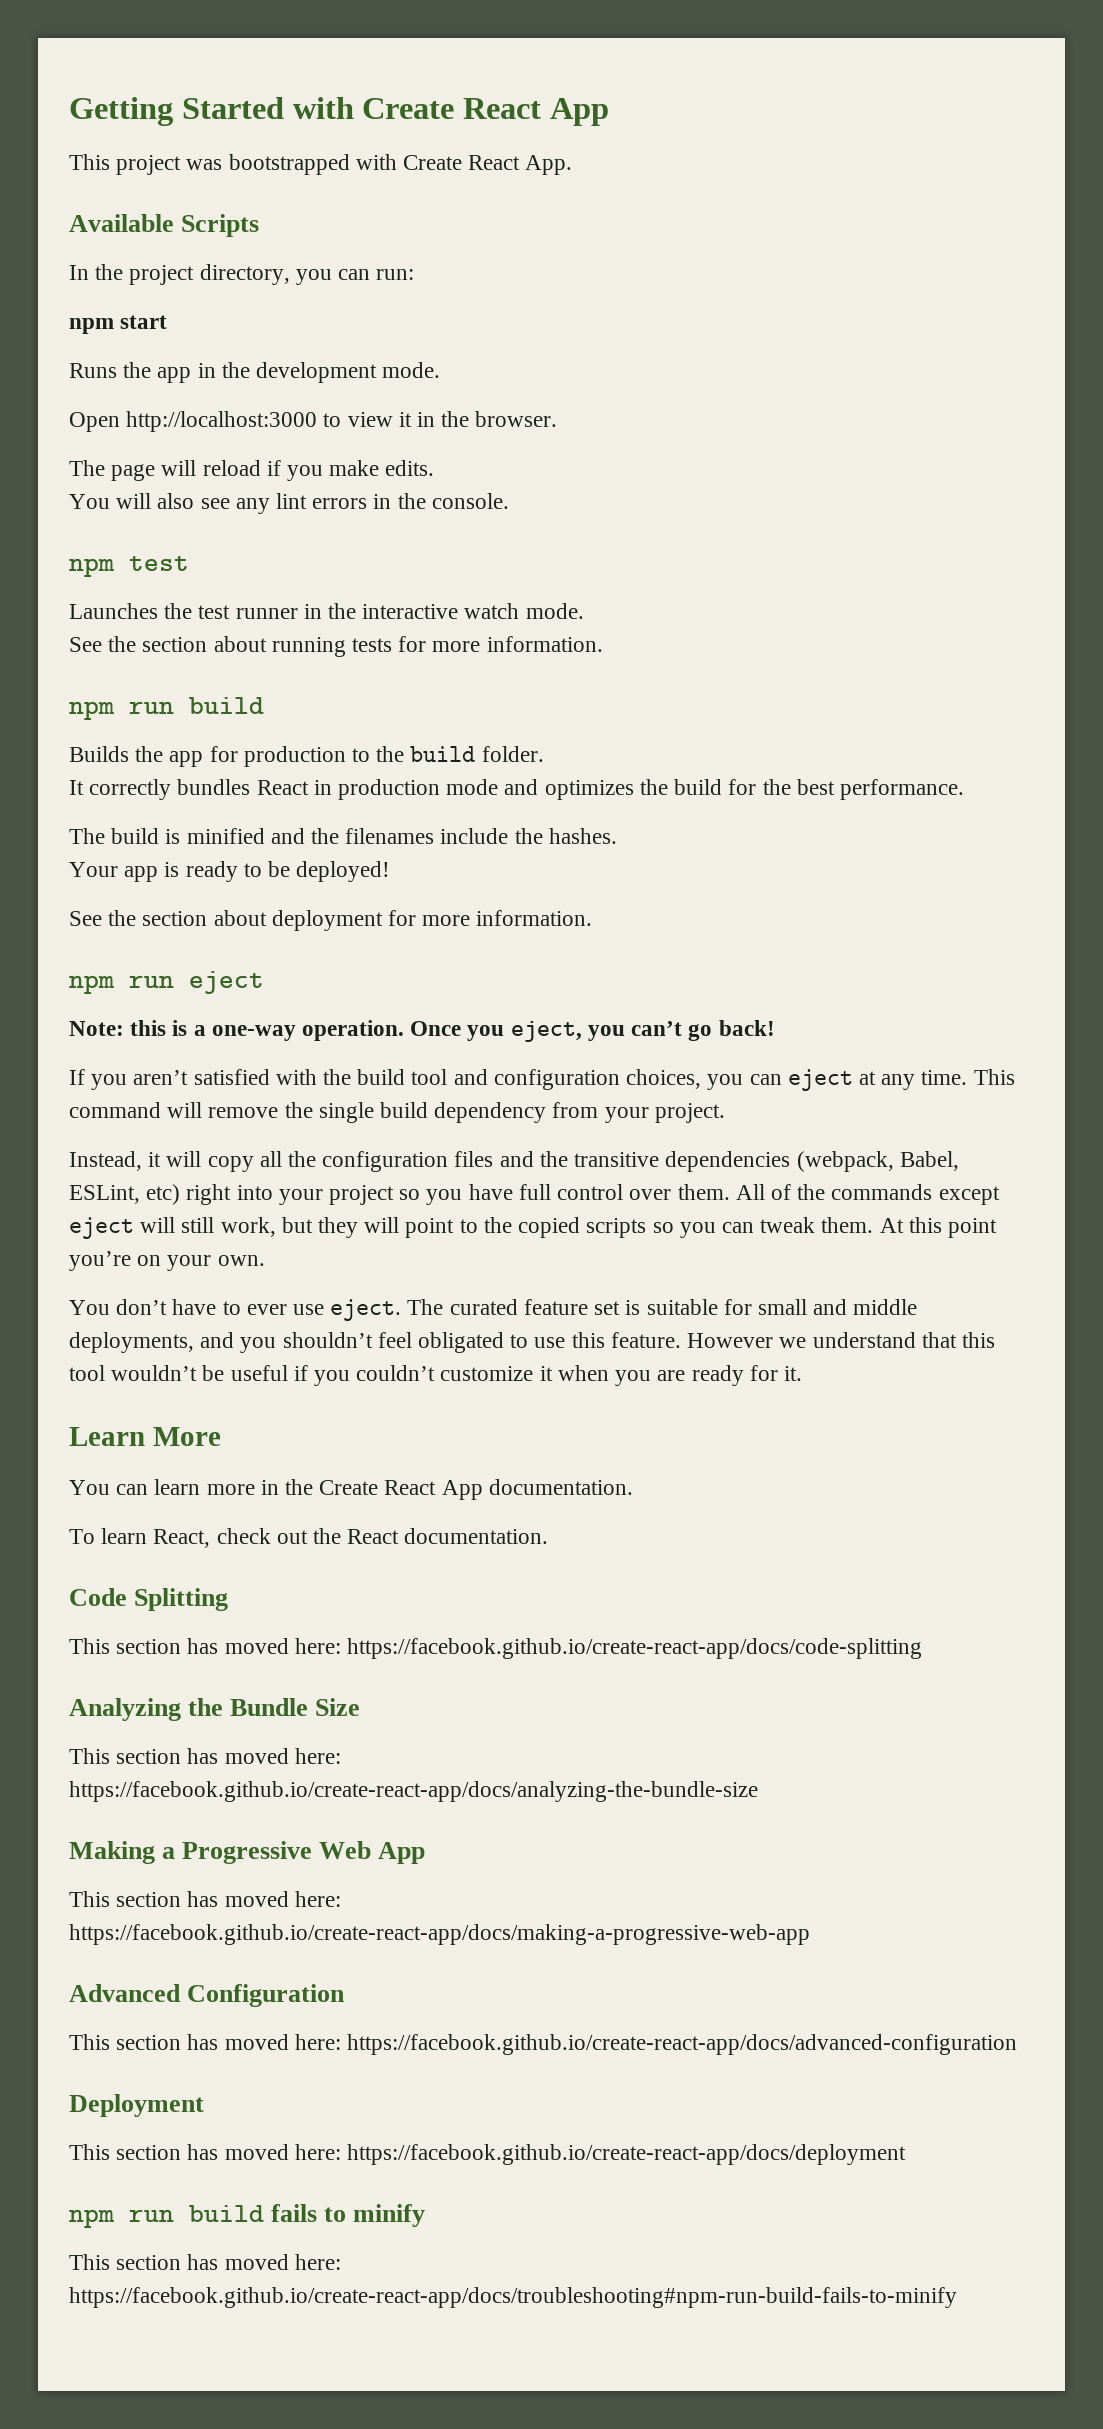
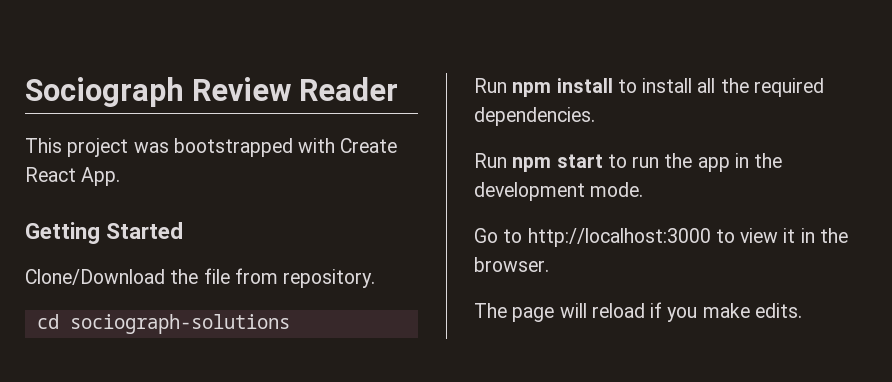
[69,97,609,126] Getting Started with Create React App -> [25,77,399,107] Sociograph Review Reader
[69,214,260,237] [69,264,415,285] Available Scripts // In the project directory, you can run: // -> [25,222,184,244] [25,268,376,288] [36,314,290,334] [474,78,824,97] [474,107,595,126] [474,153,507,168] Getting Started // Clone/Download the file from repository. // cd sociograph-solutions // Run npm install to install all the required dependencies. // Run
[69,363,117,378] // Runs -> [607,154,660,168] to run
[69,412,120,432] Open -> [474,228,523,243] Go to
[69,493,509,514] [69,556,189,577] [69,603,584,619] [69,636,603,657] [69,697,264,720] [69,746,544,767] [69,779,964,800] [69,828,617,844] [69,861,391,882] [69,910,593,931] [69,971,264,994] [69,1020,775,1042] [69,1069,1015,1091] [69,1102,725,1123] [69,1151,959,1172] [69,1184,1000,1205] [69,1217,997,1239] [69,1251,265,1271] [69,1299,918,1321] [69,1332,995,1353] [69,1365,802,1386] [69,1427,221,1446] [69,1479,633,1500] [69,1528,549,1548] [69,1588,229,1611] [69,1638,923,1659] [69,1698,361,1721] [69,1748,341,1764] [69,1781,758,1802] [69,1841,426,1864] [69,1891,341,1907] [69,1924,810,1945] [69,1984,346,2007] [69,2034,1018,2055] [69,2094,204,2117] [69,2144,907,2165] [69,2204,426,2228] [69,2254,341,2270] [69,2287,957,2308] // You will also see any lint errors in the console. // npm test // Launches the test runner in the interactive watch mode. // See the section about running tests for more information. // npm run build // Builds the app for production to the build folder. // It correctly bundles React in production mode and optimizes the build for the best performance. // The build is minified and the filenames include the hashes. // Your app is ready to be deployed! // See the section about deployment for more information. // npm run eject // Note: this is a one-way operation. Once you eject, you can’t go back! // If you aren’t satisfied with the build tool and configuration choices, you can eject at any time. This command will remove the single build dependency from your project. // Instead, it will copy all the configuration files and the transitive dependencies (webpack, Babel, ESLint, etc) right into your project so you have full control over them. All of the commands except eject will still work, but they will point to the copied scripts so you can tweak them. At this point you’re on your own. // You don’t have to ever use eject. The curated feature set is suitable for small and middle deployments, and you shouldn’t feel obligated to use this feature. However we understand that this tool wouldn’t be useful if you couldn’t customize it when you are ready for it. // Learn More // You can learn more in the Create React App documentation. // To learn React, check out the React documentation. // Code Splitting // This section has moved here: https://facebook.github.io/create-react-app/docs/code-splitting // Analyzing the Bundle Size // This section has moved here: https://facebook.github.io/create-react-app/docs/analyzing-the-bundle-size // Making a Progressive Web App // This section has moved here: https://facebook.github.io/create-react-app/docs/making-a-progressive-web-app // Advanced Configuration // This section has moved here: https://facebook.github.io/create-react-app/docs/advanced-configuration // Deployment // This section has moved here: https://facebook.github.io/create-react-app/docs/deployment // npm run build fails to minify // This section has moved here: https://facebook.github.io/create-react-app/docs/troubleshooting#npm-run-build-fails-to-minify -> (802, 310) none

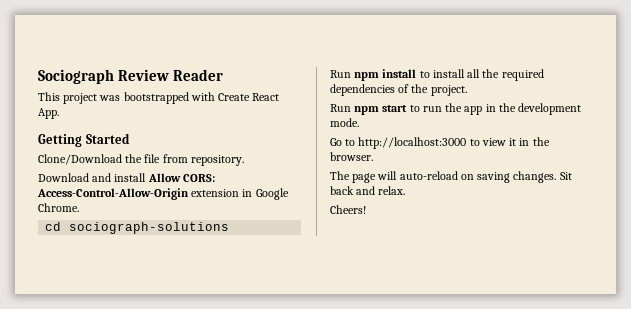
(376, 278) none -> [38,173,215,182] [37,188,289,200] [38,203,79,212] // Download and install Allow CORS: Access-Control-Allow-Origin extension in Google Chrome.
[474,107,595,126] dependencies. -> [330,84,467,96] dependencies of the project.
[591,302,802,322] reload if you make edits. -> [399,171,572,183] [330,186,406,195] [330,205,366,214] auto-reload on saving changes. Sit back and relax. // Cheers!

